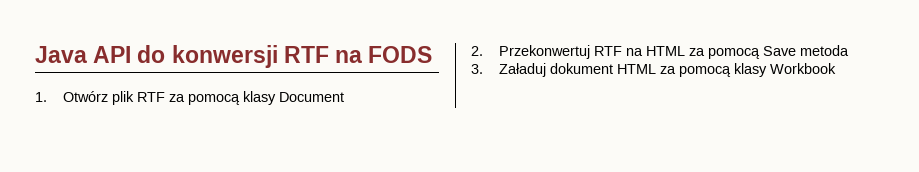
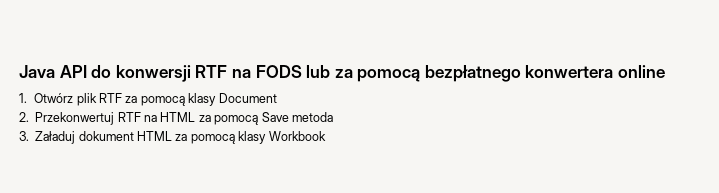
(433, 54) none -> [306,65,666,82] lub za pomocą bezpłatnego konwertera online

